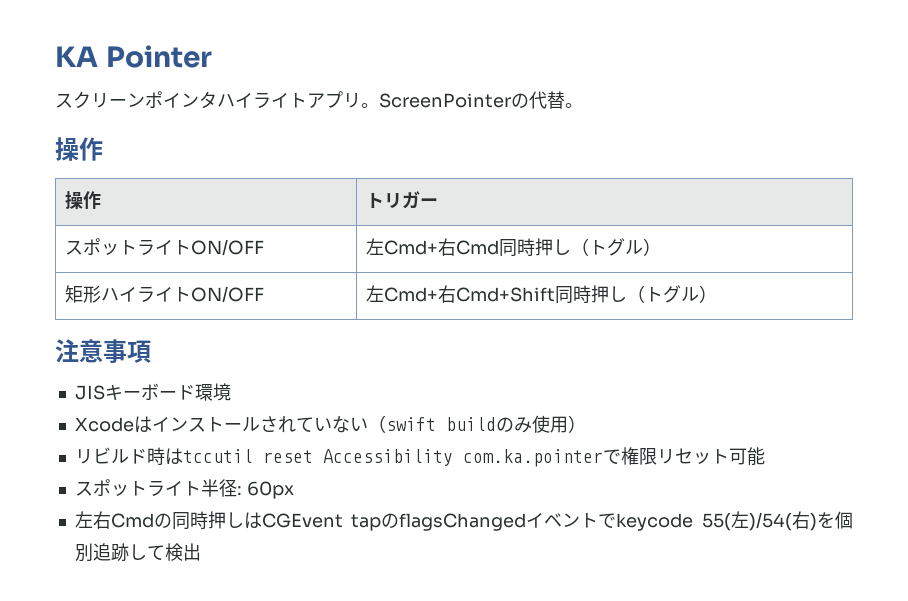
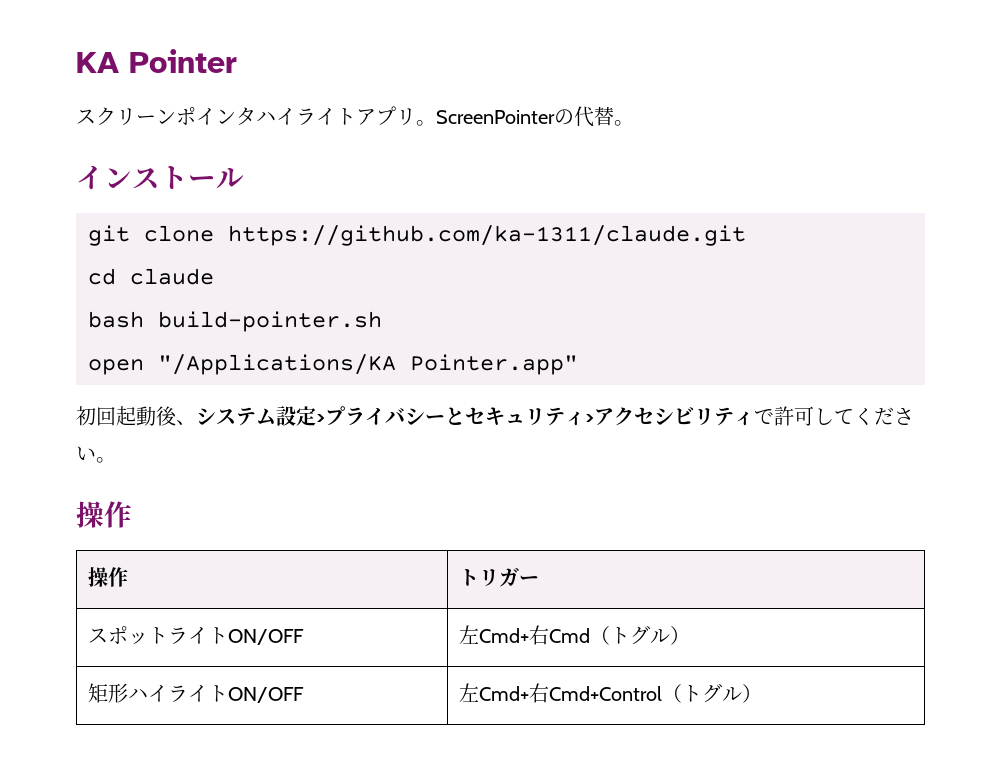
(583, 105) none -> [76,165,244,190] [88,225,746,246] [88,268,214,285] [88,311,382,332] [88,354,578,375] [76,406,914,426] [76,446,116,463] // インストール // git clone https://github.com/ka-1311/claude.git // cd claude // bash build-pointer.sh // open "/Applications/KA Pointer.app" // 初回起動後、システム設定>プライバシーとセキュリティ>アクセシビリティで許可してください。
[499,238,572,257] 同時押し -> (590, 635) none
[456,285,718,304] [55,339,151,363] [74,383,231,401] [74,415,586,433] [74,447,765,467] [74,479,294,499] [74,511,854,531] [74,543,201,562] Cmd+Shift同時押し（トグル） // 注意事項 // JISキーボード環境 // Xcodeはインストールされていない（swift buildのみ使用） // リビルド時はtccutil reset Accessibility com.ka.pointerで権限リセット可能 // スポットライト半径: 60px // 左右Cmdの同時押しはCGEvent tapのflagsChangedイベントでkeycode 55(左)/54(右)を個別追跡して検出 -> [548,683,762,703] Cmd+Control（トグル）

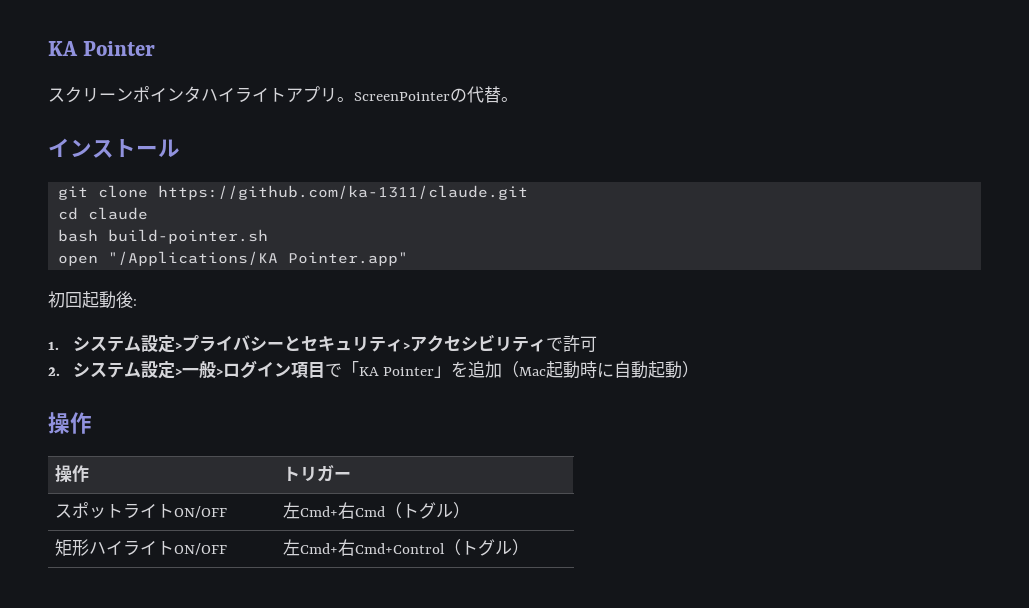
[176,420,196,425] 、 -> [133,299,137,306] [48,341,59,350] : // 1.
[814,407,914,425] [76,446,116,463] してください。 -> [48,360,700,379] // 2.システム設定>一般>ログイン項目で「KA Pointer」を追加（Mac起動時に自動起動）

